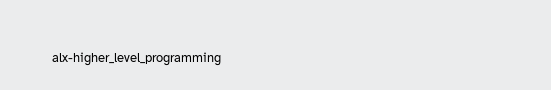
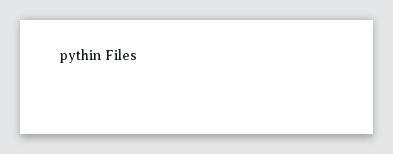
[52,52,221,66] alx-higher_level_programming -> [60,49,137,63] pythin Files

